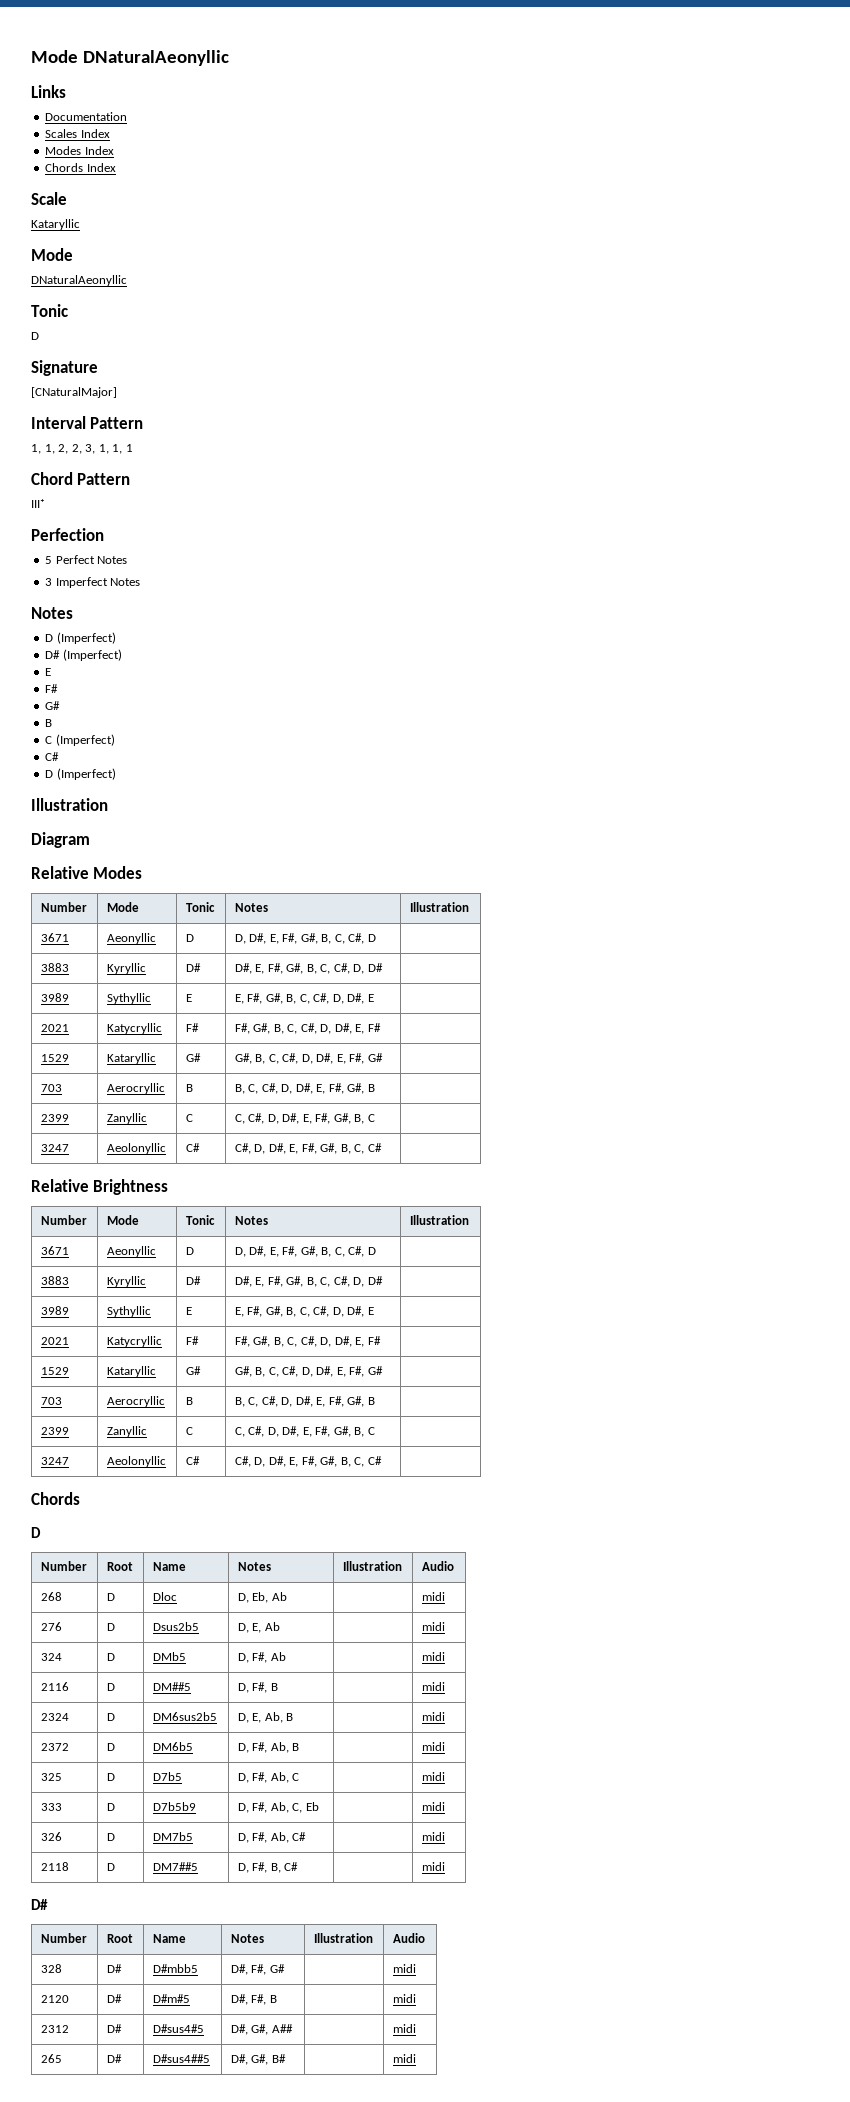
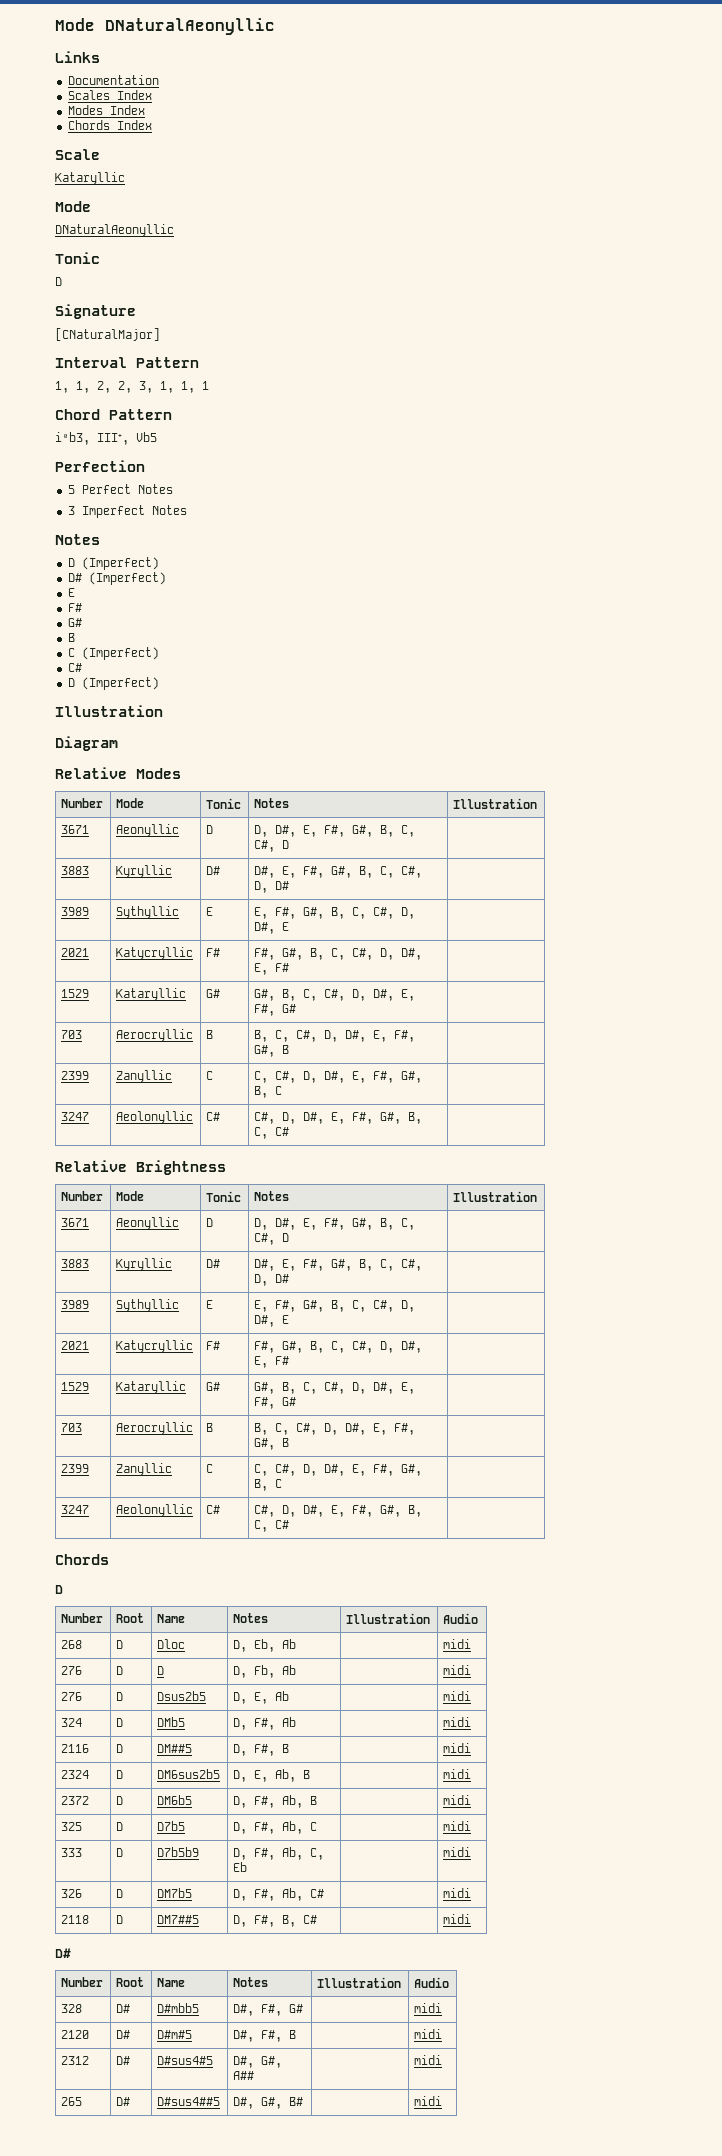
[31,499,45,508] III⁺ -> [55,432,157,445] i⁰b3, III⁺, Vb5
(445, 1596) none -> [61,1666,83,1675] [116,1666,124,1675] [157,1666,165,1675] [233,1665,297,1678] [443,1665,472,1675] // 276 | D | D | D, Fb, Ab | | midi

